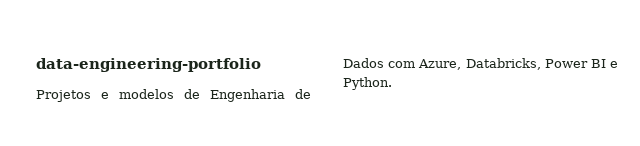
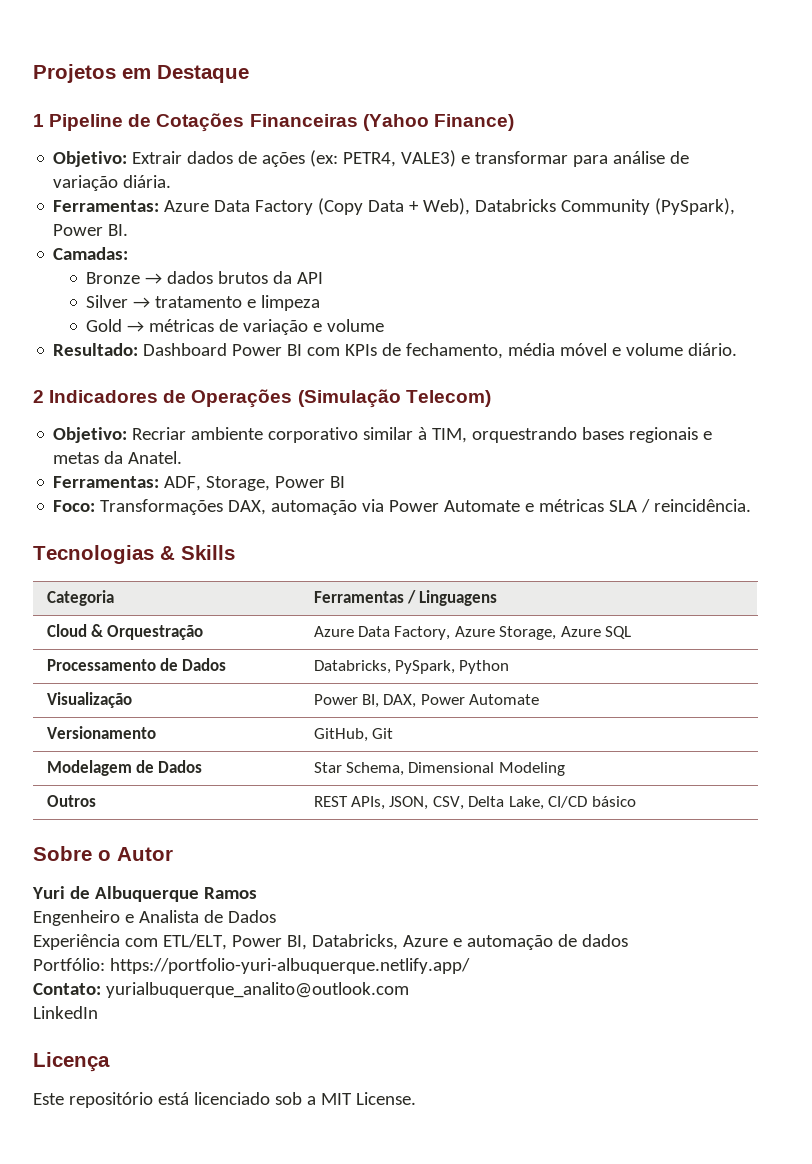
[36,58,261,72] [36,89,311,102] [343,58,618,70] [343,77,392,90] data-engineering-portfolio // Projetos e modelos de Engenharia de Dados com Azure, Databricks, Power BI e Python. -> [33,64,249,83] [33,113,514,132] [53,150,690,167] [53,175,172,191] [53,198,736,215] [53,224,129,236] [53,247,129,260] [86,271,324,284] [86,295,321,311] [86,319,385,335] [53,343,738,359] [33,389,491,408] [53,427,713,443] [53,451,183,464] [53,476,346,491] [53,499,752,515] [33,545,235,564] [46,590,114,606] [313,590,498,606] [46,624,204,640] [313,626,632,640] [46,658,227,671] [313,660,510,674] [46,692,132,708] [313,694,540,708] [46,726,156,739] [313,728,393,742] [46,760,203,776] [313,762,565,776] [46,795,96,807] [313,796,636,810] [33,846,173,861] [32,886,257,902] [33,910,276,926] [33,934,628,950] [33,958,470,974] [33,982,409,998] [33,1006,98,1019] [33,1052,110,1072] [33,1092,416,1108] Projetos em Destaque // 1 Pipeline de Cotações Financeiras (Yahoo Finance) // Objetivo: Extrair dados de ações (ex: PETR4, VALE3) e transformar para análise de variação diária. // Ferramentas: Azure Data Factory (Copy Data + Web), Databricks Community (PySpark), Power BI. // Camadas: // Bronze → dados brutos da API // Silver → tratamento e limpeza // Gold → métricas de variação e volume // Resultado: Dashboard Power BI com KPIs de fechamento, média móvel e volume diário. // 2 Indicadores de Operações (Simulação Telecom) // Objetivo: Recriar ambiente corporativo similar à TIM, orquestrando bases regionais e metas da Anatel. // Ferramentas: ADF, Storage, Power BI // Foco: Transformações DAX, automação via Power Automate e métricas SLA / reincidência. // Tecnologias & Skills // Categoria | Ferramentas / Linguagens // Cloud & Orquestração | Azure Data Factory, Azure Storage, Azure SQL // Processamento de Dados | Databricks, PySpark, Python // Visualização | Power BI, DAX, Power Automate // Versionamento | GitHub, Git // Modelagem de Dados | Star Schema, Dimensional Modeling // Outros | REST APIs, JSON, CSV, Delta Lake, CI/CD básico // Sobre o Autor // Yuri de Albuquerque Ramos // Engenheiro e Analista de Dados // Experiência com ETL/ELT, Power BI, Databricks, Azure e automação de dados // Portfólio: https://portfolio-yuri-albuquerque.netlify.app/ // Contato: yurialbuquerque_analito@outlook.com // LinkedIn // Licença // Este repositório está licenciado sob a MIT License.

